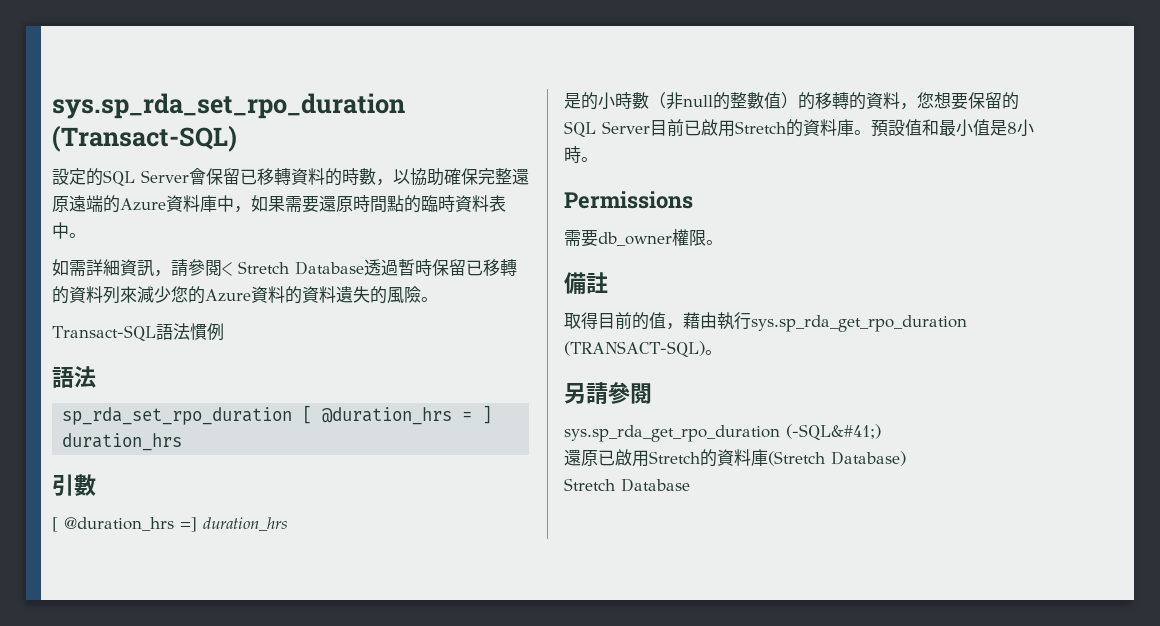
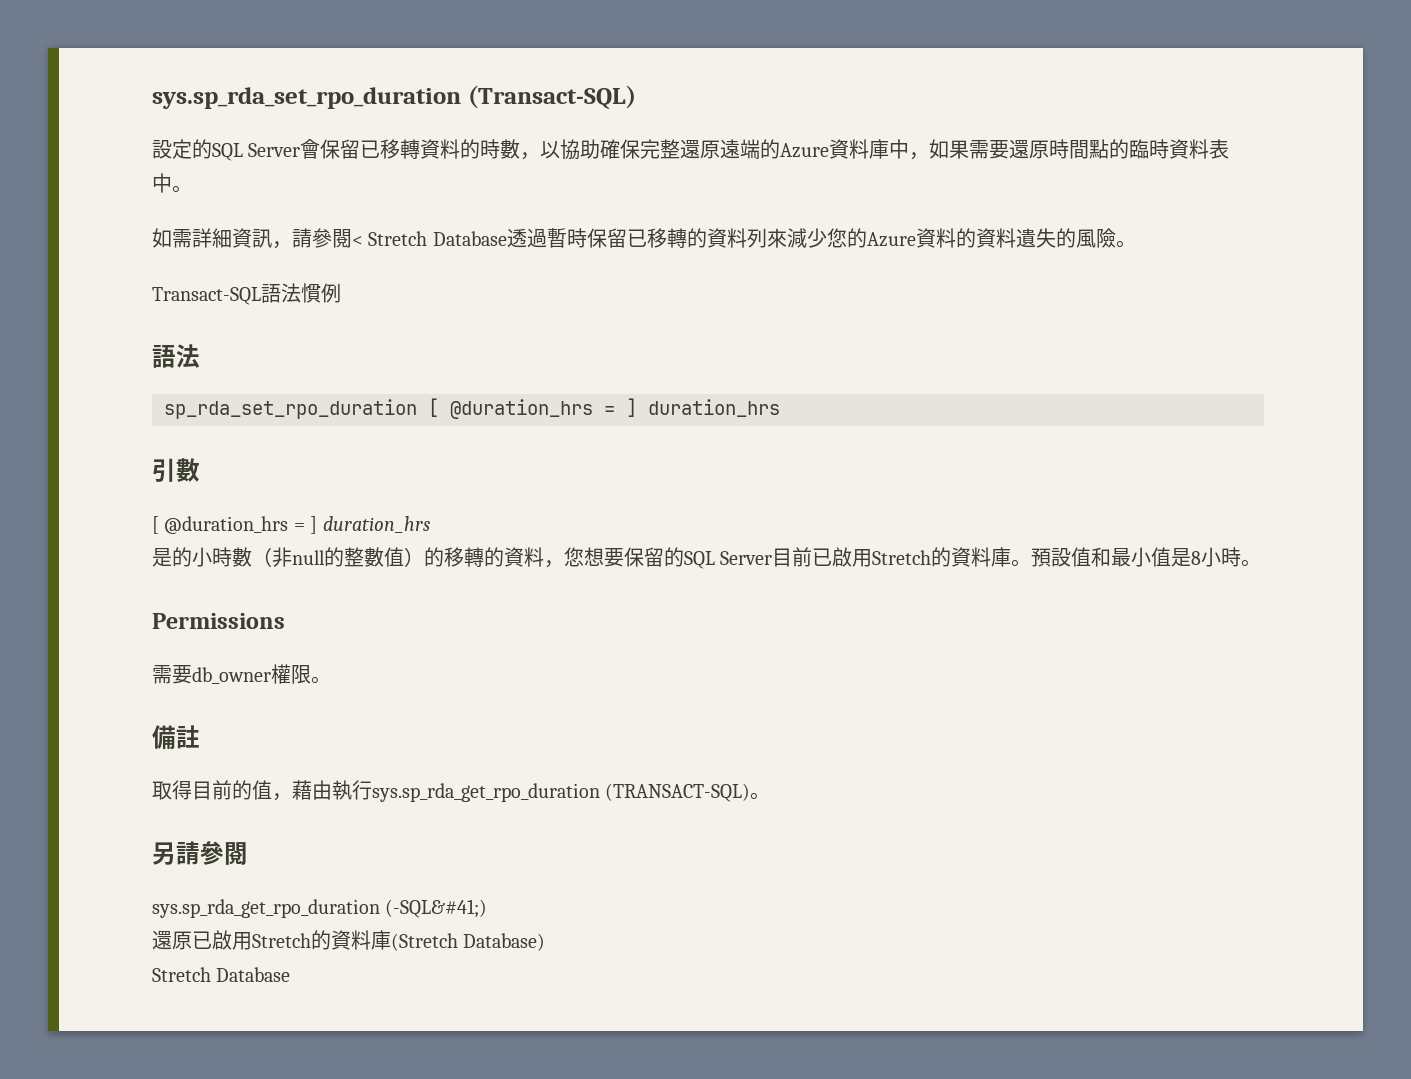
[180,517,197,532] =] -> [293,516,318,534] = ]

